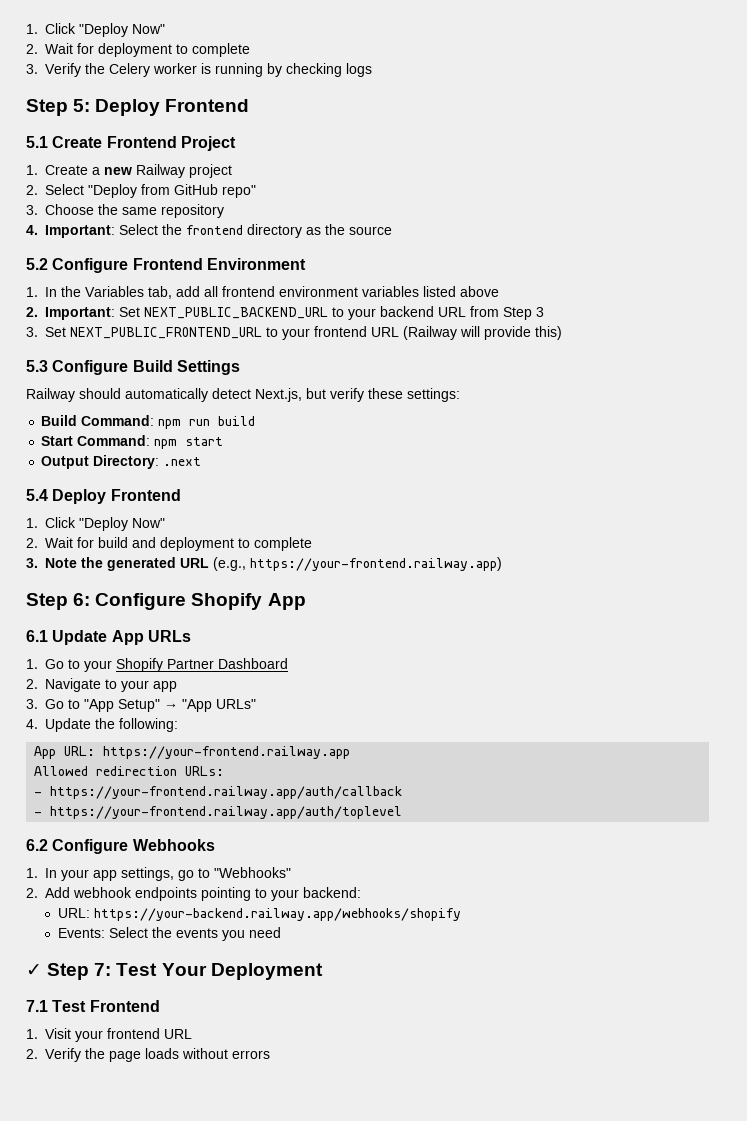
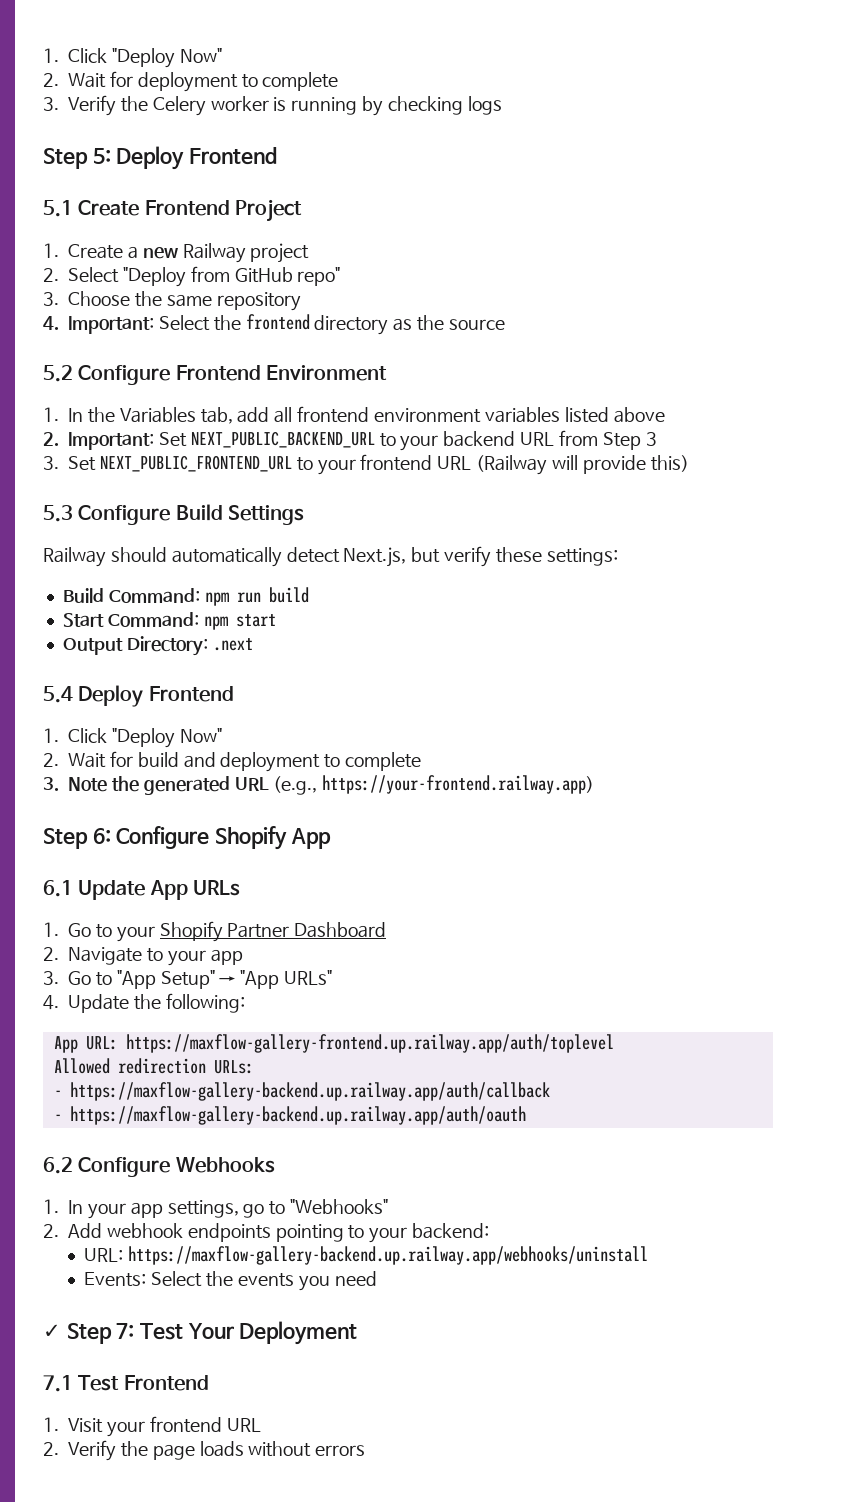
[103,746,351,759] https://your-frontend.railway.app -> [125,1034,614,1053] https://maxflow-gallery-frontend.up.railway.app/auth/toplevel
[50,786,403,799] [34,806,403,819] https://your-frontend.railway.app/auth/callback // - https://your-frontend.railway.app/auth/toplevel -> [69,1082,550,1101] [53,1106,526,1125] https://maxflow-gallery-backend.up.railway.app/auth/callback // - https://maxflow-gallery-backend.up.railway.app/auth/oauth
[93,908,461,921] https://your-backend.railway.app/webhooks/shopify -> [128,1246,649,1265] https://maxflow-gallery-backend.up.railway.app/webhooks/uninstall

